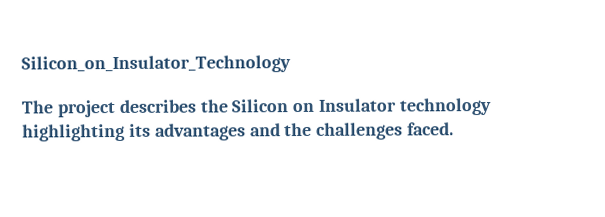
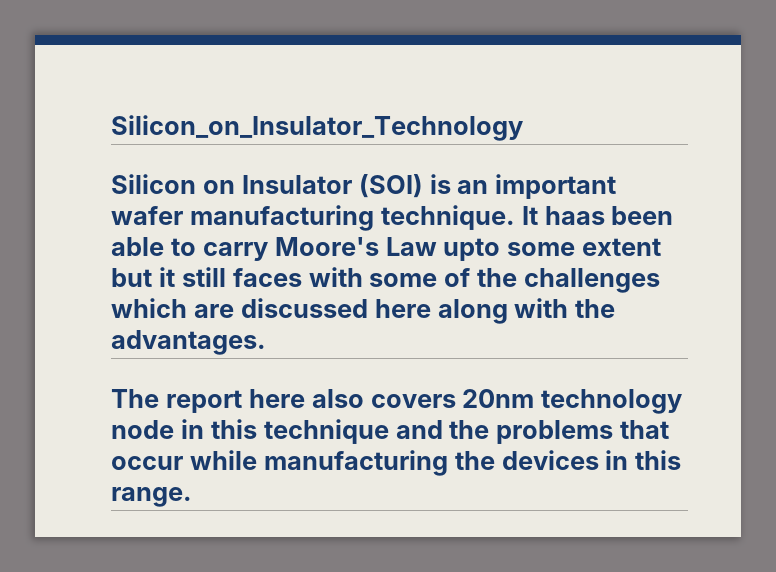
[21,97,493,118] [22,122,455,142] The project describes the Silicon on Insulator technology highlighting its advantages and the challenges faced. -> [111,174,617,199] [111,205,674,231] [111,237,662,261] [111,267,661,293] [111,298,616,324] [111,330,266,355] [111,389,683,414] [111,419,670,444] [111,450,682,476] [111,487,192,507] Silicon on Insulator (SOI) is an important wafer manufacturing technique. It haas been able to carry Moore's Law upto some extent but it still faces with some of the challenges which are discussed here along with the advantages. // The report here also covers 20nm technology node in this technique and the problems that occur while manufacturing the devices in this range.

